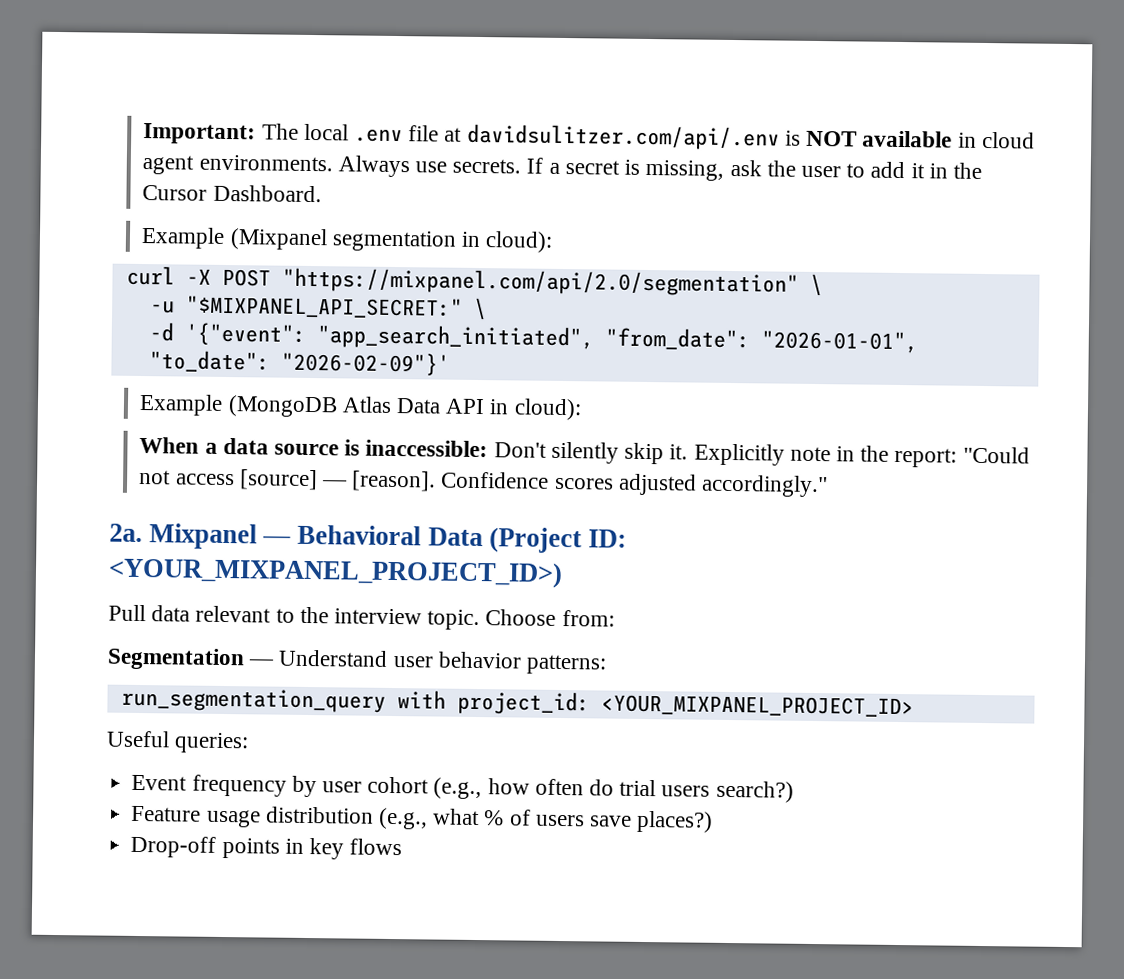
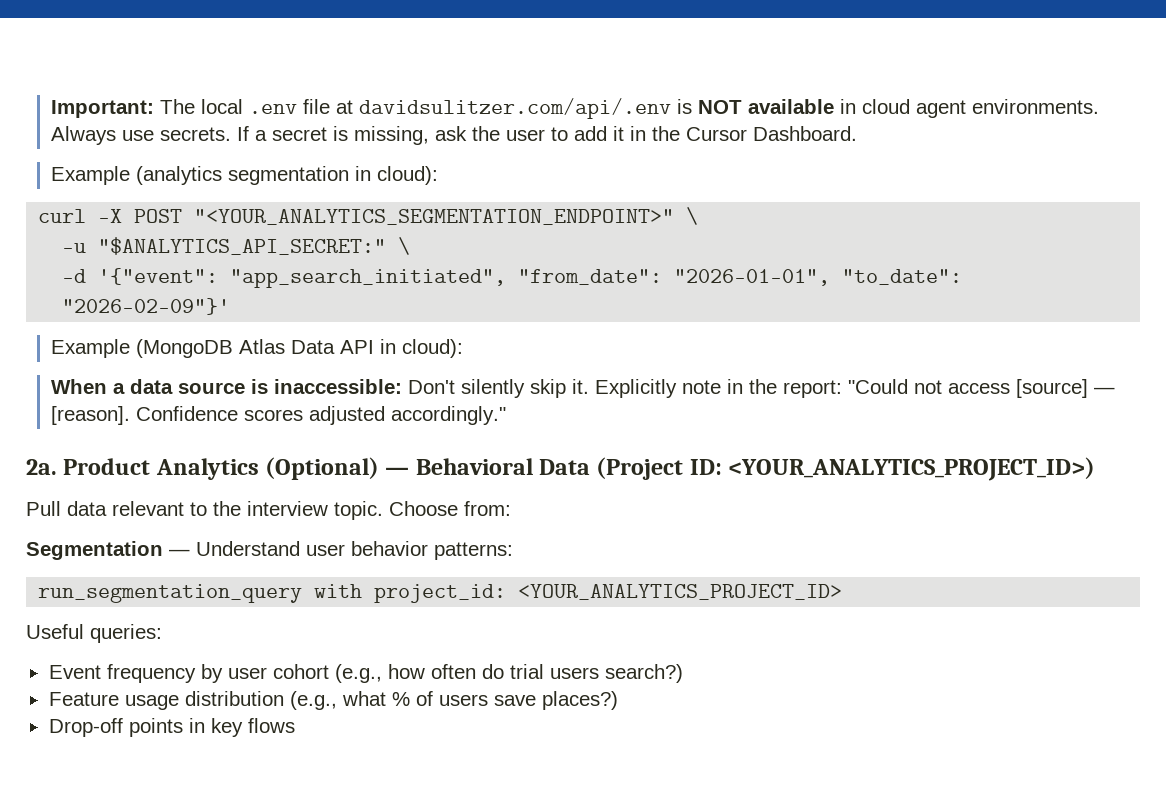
[229,228,328,251] (Mixpanel -> [135,166,222,185] (analytics
[281,267,799,297] "https://mixpanel.com/api/2.0/segmentation" -> [194,209,675,225] "<YOUR_ANALYTICS_SEGMENTATION_ENDPOINT>"
[185,295,463,319] "$MIXPANEL_API_SECRET:" -> [98,237,387,255] "$ANALYTICS_API_SECRET:"
[149,523,258,550] Mixpanel -> [63,457,380,480] Product Analytics (Optional)
[108,557,563,589] <YOUR_MIXPANEL_PROJECT_ID>) -> [728,457,1096,481] <YOUR_ANALYTICS_PROJECT_ID>)
[600,694,914,718] <YOUR_MIXPANEL_PROJECT_ID> -> [518,584,843,600] <YOUR_ANALYTICS_PROJECT_ID>

